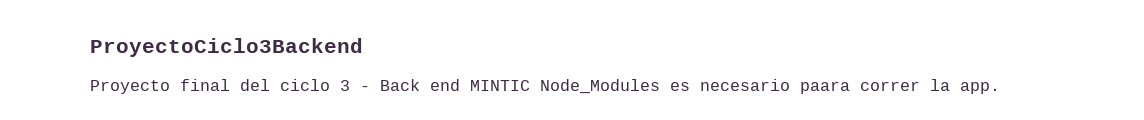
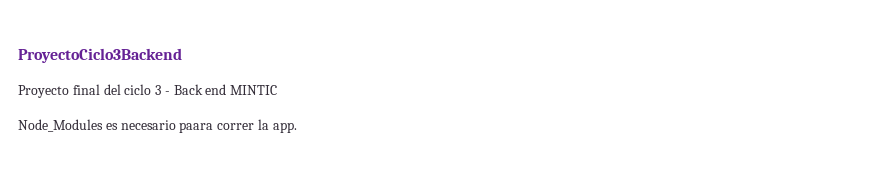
(530, 85) none -> (278, 90) //

